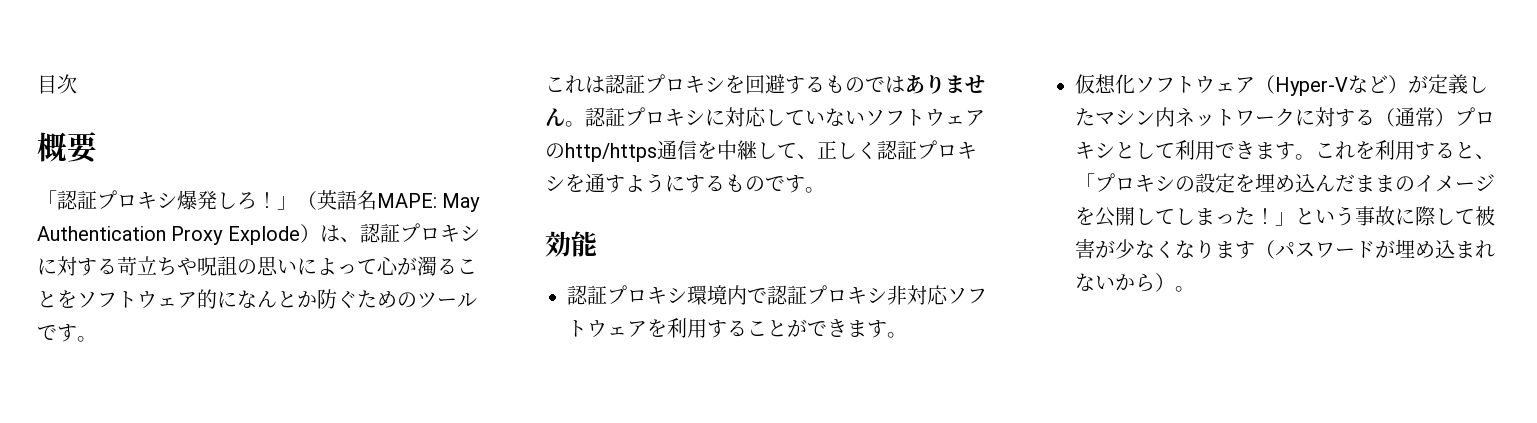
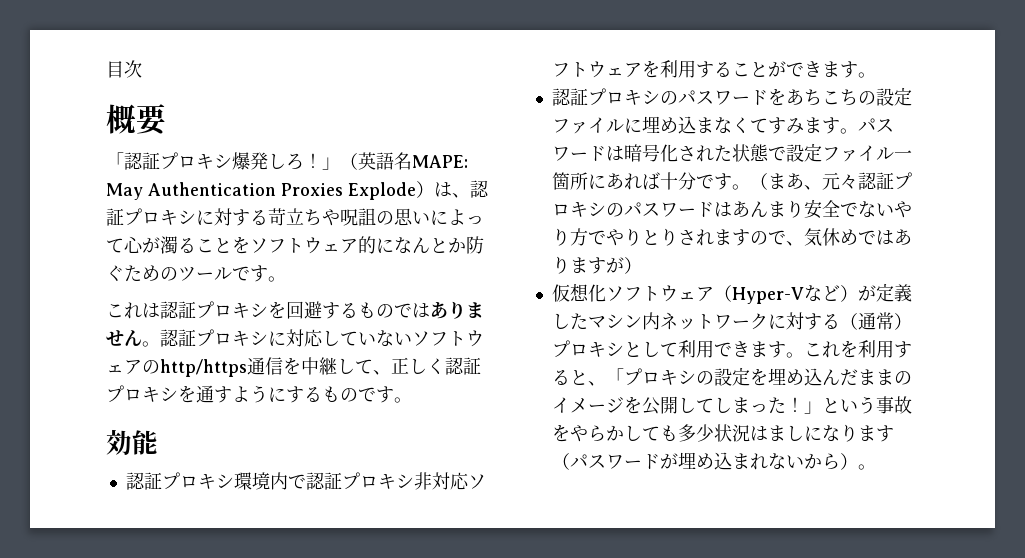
[171,226,224,245] Proxy -> [281,183,343,196] Proxies
(907, 335) none -> [551,87,912,106] [551,116,894,134] [551,143,912,162] [551,172,912,190] [551,199,912,219] [551,228,912,246] [551,256,642,274] // 認証プロキシのパスワードをあちこちの設定ファイルに埋め込まなくてすみます。パスワードは暗号化された状態で設定ファイル一箇所にあれば十分です。（まあ、元々認証プロキシのパスワードはあんまり安全でないやり方でやりとりされますので、気休めではありますが）
[1395,206,1495,226] [1075,239,1175,259] に際して被害が少なく -> [551,424,822,442] をやらかしても多少状況はましに

